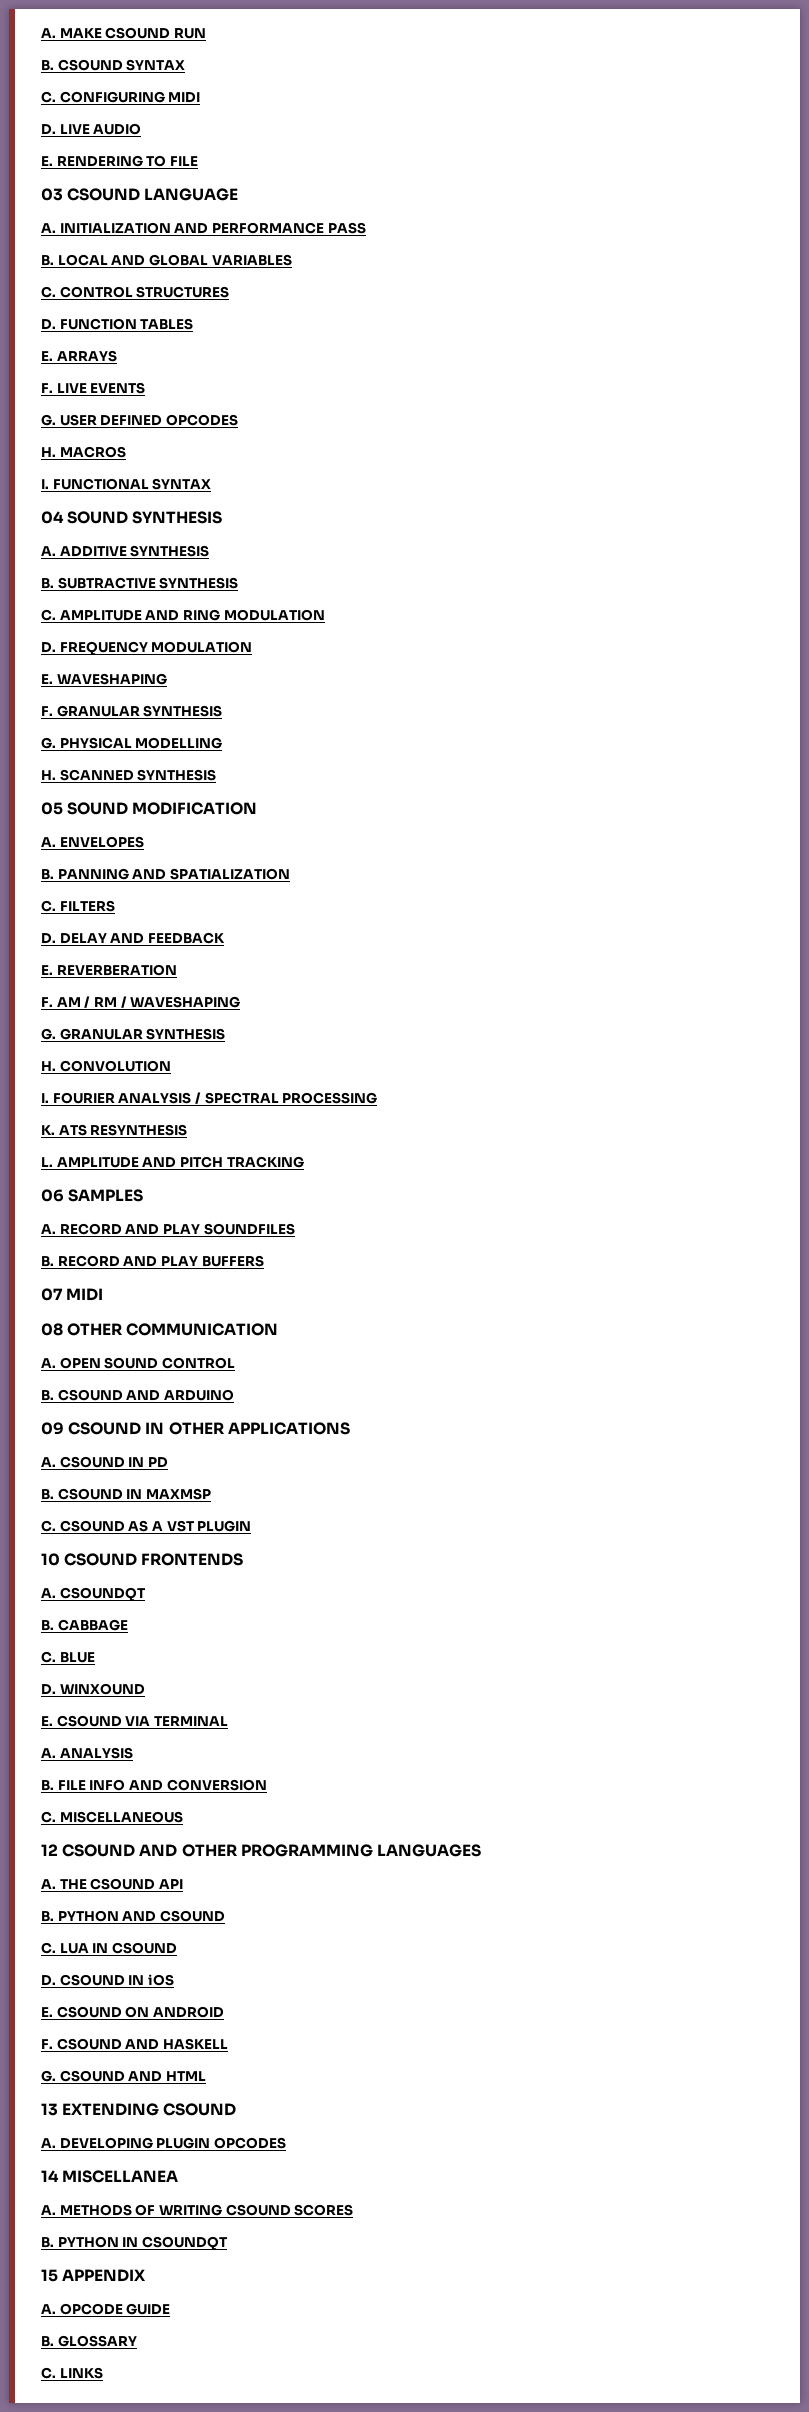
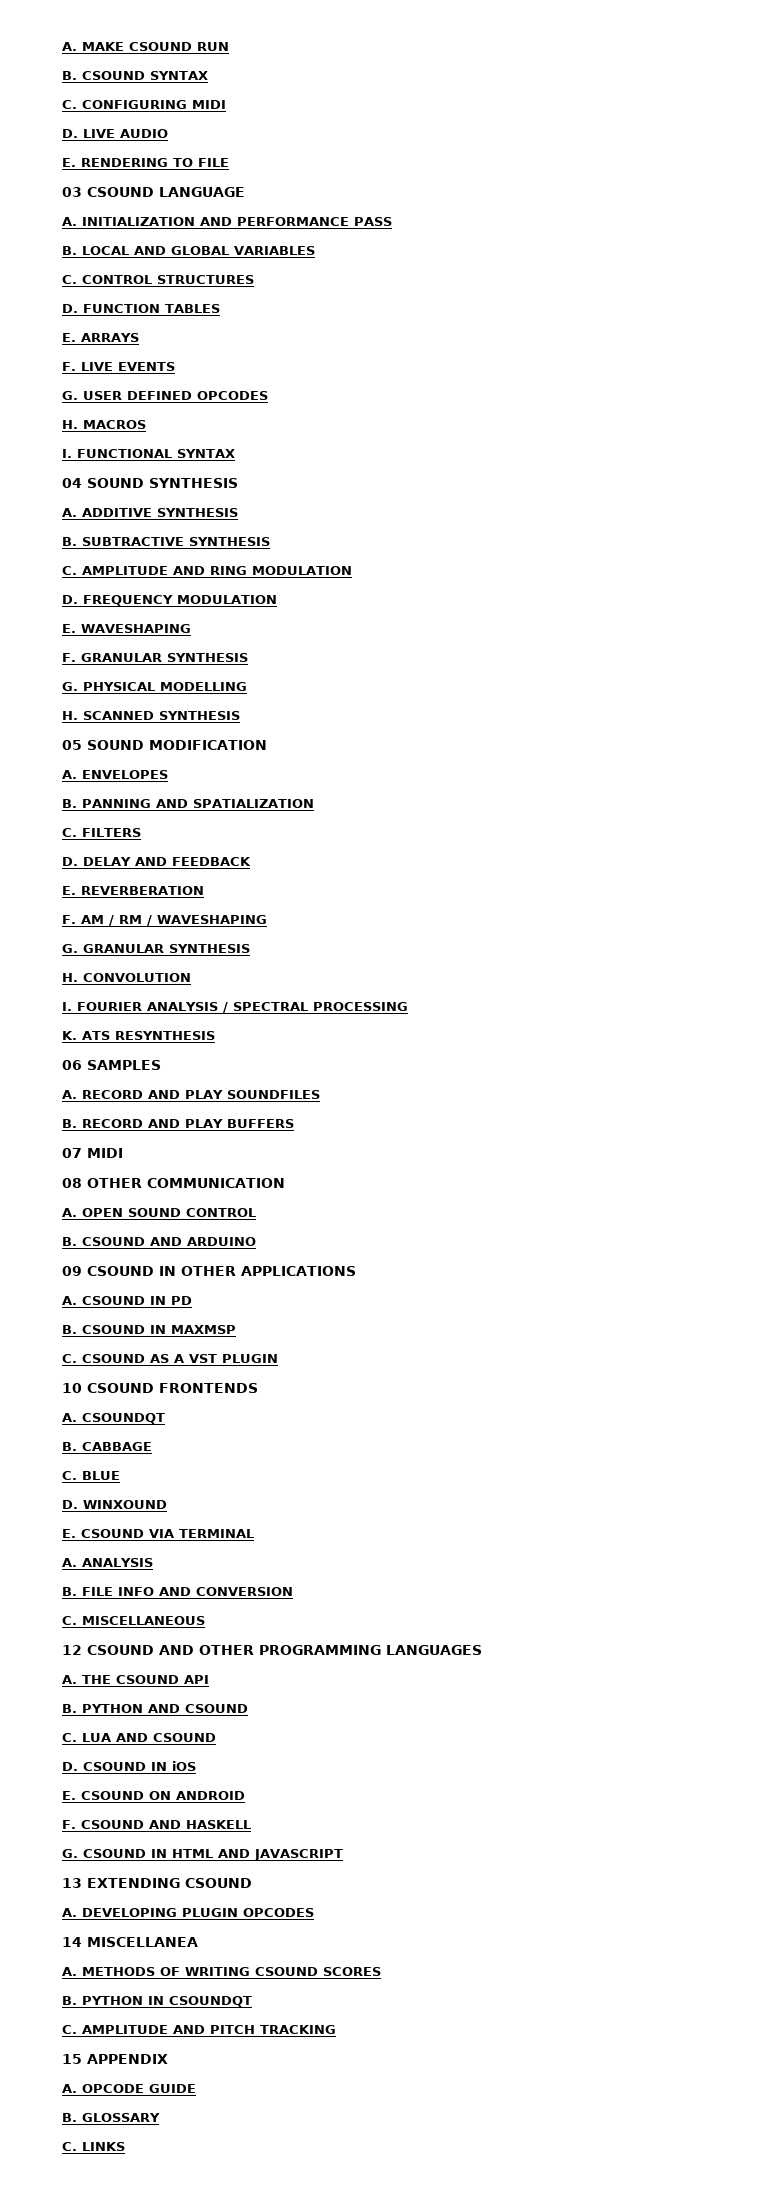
[41,1156,304,1168] // L. AMPLITUDE AND PITCH TRACKING -> (215, 1035) none
[92,1943,109,1953] IN -> [116,1733,148,1742] AND
[128,2071,206,2082] AND HTML -> [151,1849,343,1861] IN HTML AND JAVASCRIPT
(228, 2243) none -> [62,2025,336,2034] // C. AMPLITUDE AND PITCH TRACKING

